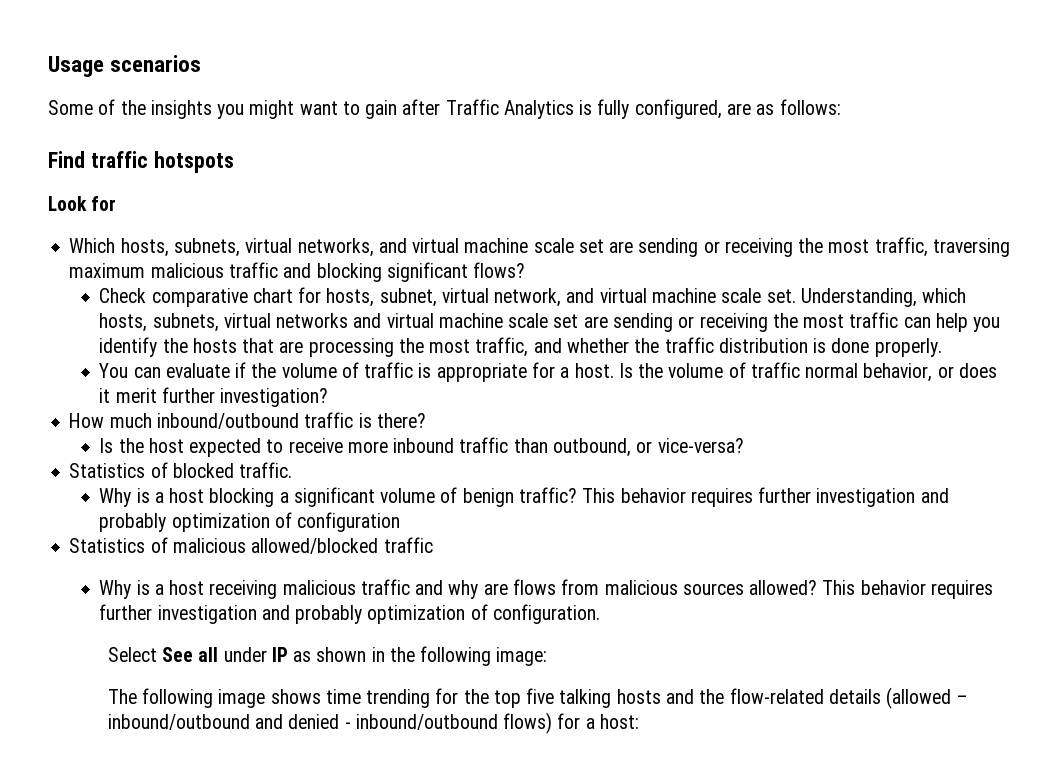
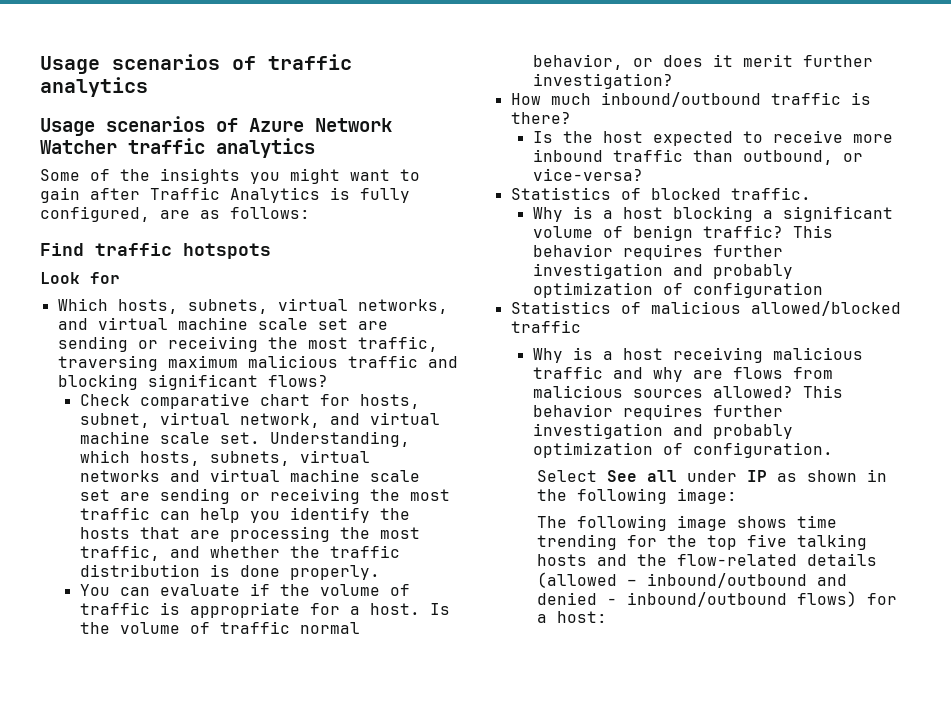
[48,55,202,77] Usage scenarios -> [40,54,352,74] [40,77,148,97] [40,116,392,136] [40,138,315,158] Usage scenarios of traffic analytics // Usage scenarios of Azure Network Watcher traffic analytics

